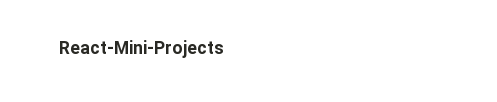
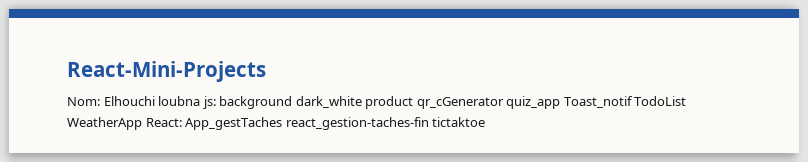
(224, 49) none -> [67,96,687,109] [67,117,486,130] // Nom: Elhouchi loubna js: background dark_white product qr_cGenerator quiz_app Toast_notif TodoList WeatherApp React: App_gestTaches react_gestion-taches-fin tictaktoe

